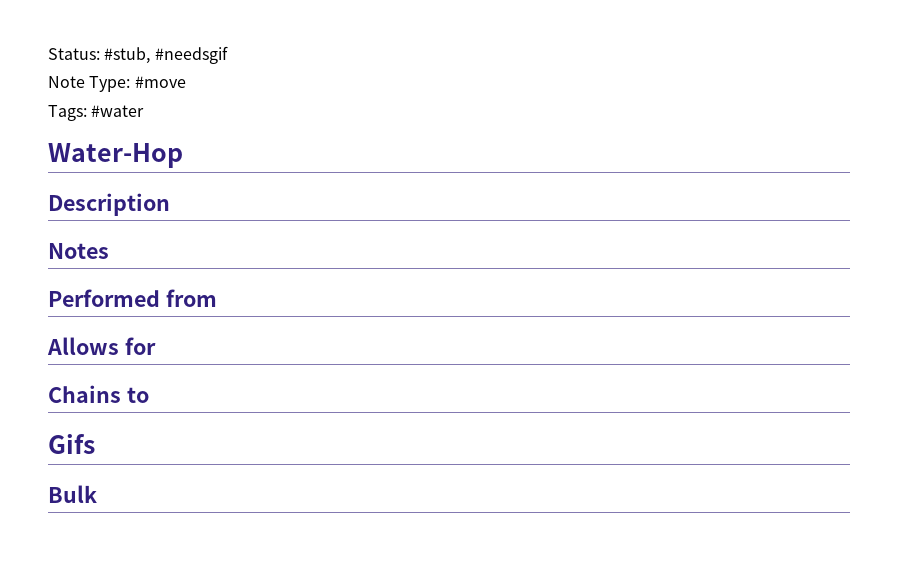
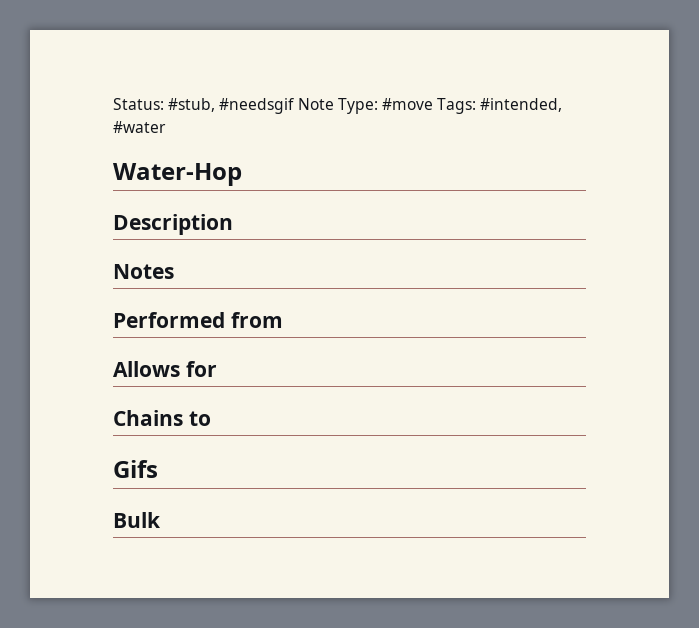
(228, 55) // -> (295, 106) none
[48,105,87,121] // Tags: -> [437,98,563,114] Tags: #intended,

